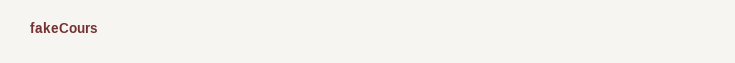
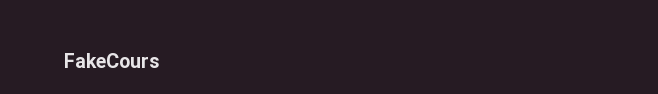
[30,22,98,33] fakeCours -> [64,53,159,68] FakeCours

